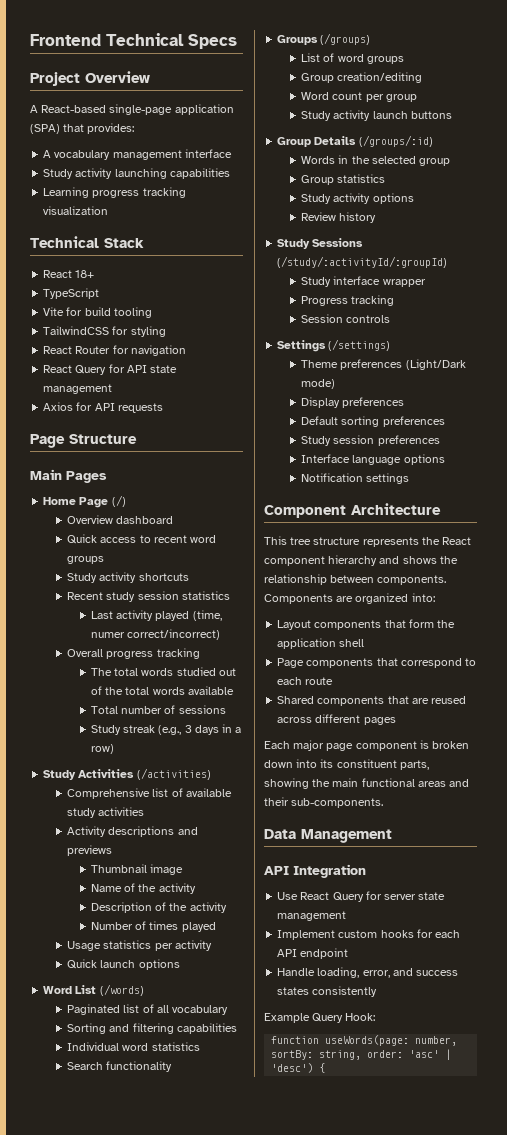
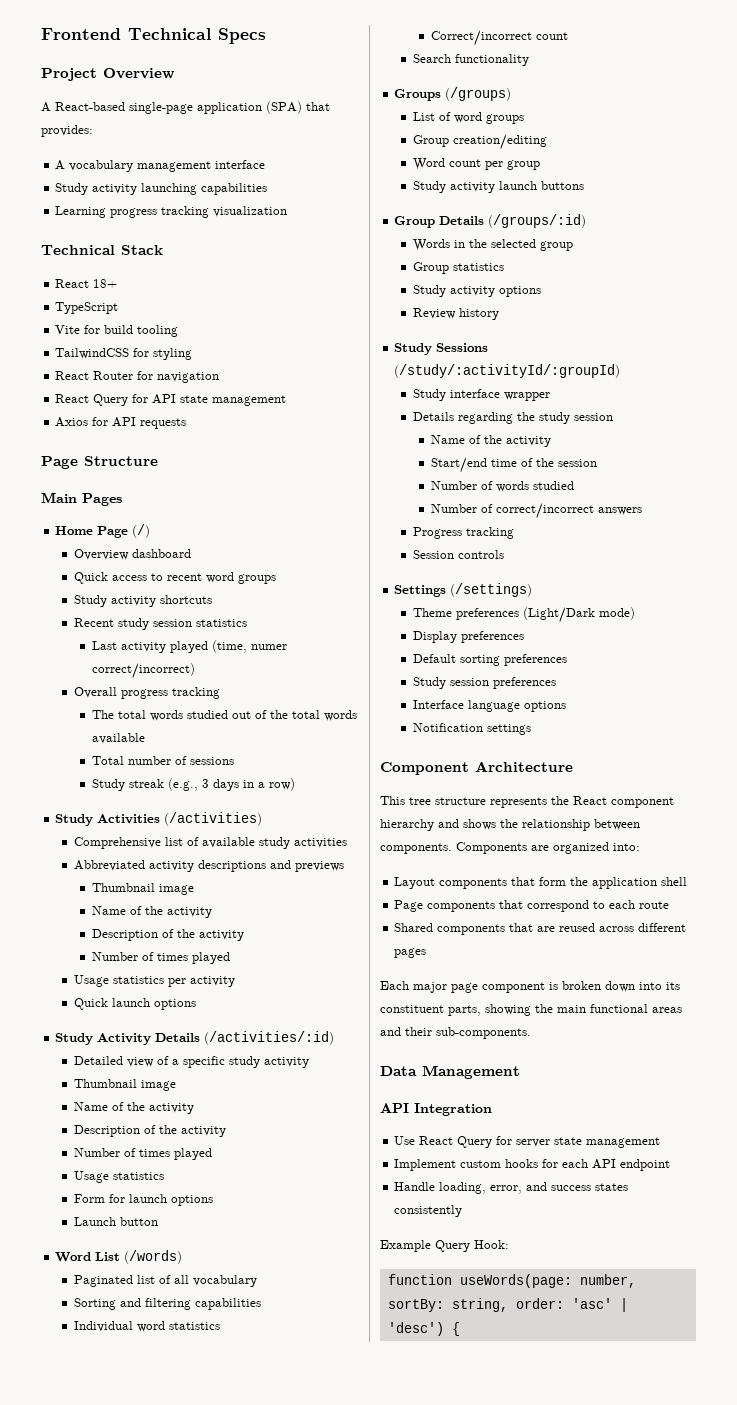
[67,826,107,837] Activity -> [73,860,194,872] Abbreviated activity
(180, 964) none -> [55,1031,335,1045] [73,1056,309,1068] [73,1079,176,1091] [73,1102,194,1114] [73,1125,226,1137] [73,1148,212,1160] [73,1171,164,1183] [73,1194,213,1206] [73,1217,158,1226] // Study Activity Details (/activities/:id) // Detailed view of a specific study activity // Thumbnail image // Name of the activity // Description of the activity // Number of times played // Usage statistics // Form for launch options // Launch button
(200, 1046) none -> [430,30,568,46] // Correct/incorrect count
(426, 283) none -> [412,412,613,424] [430,435,551,447] [430,457,597,473] [430,481,574,492] [430,503,642,519] // Details regarding the study session // Name of the activity // Start/end time of the session // Number of words studied // Number of correct/incorrect answers

